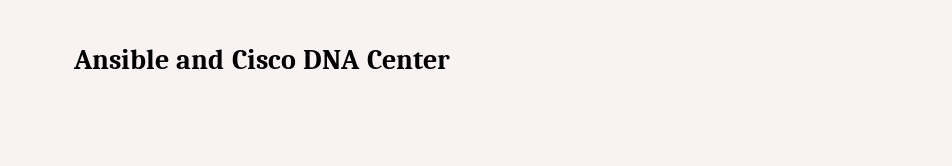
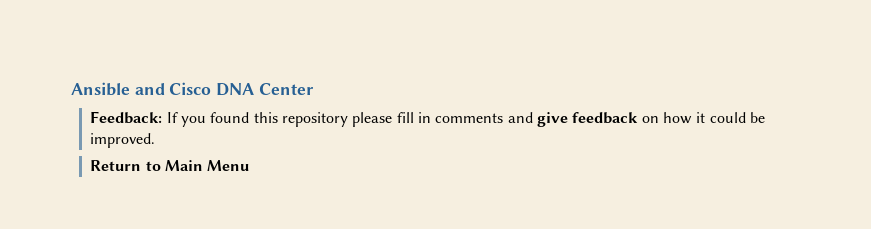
(450, 59) none -> [90,111,765,127] [90,133,156,148] [90,160,250,171] // Feedback: If you found this repository please fill in comments and give feedback on how it could be improved. // Return to Main Menu

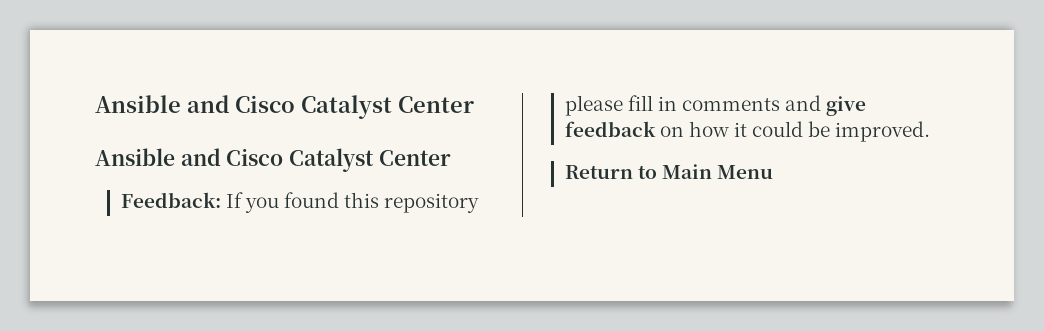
[71,82,255,96] Ansible and Cisco DNA -> [95,95,474,119] [95,148,375,172] Ansible and Cisco Catalyst Center // Ansible and Cisco Catalyst

